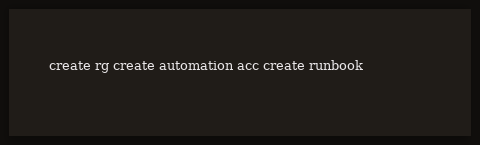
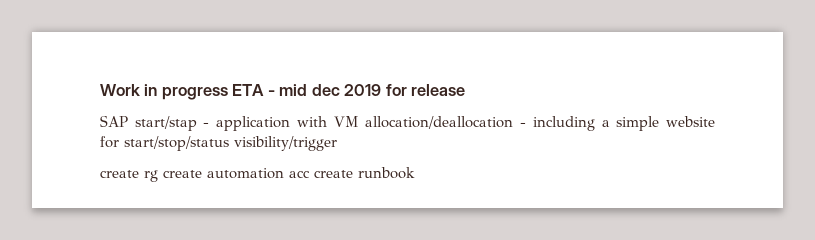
(49, 65) none -> [100,84,466,100] [100,115,716,131] [100,136,337,151] Work in progress ETA - mid dec 2019 for release // SAP start/stap - application with VM allocation/deallocation - including a simple website for start/stop/status visibility/trigger //

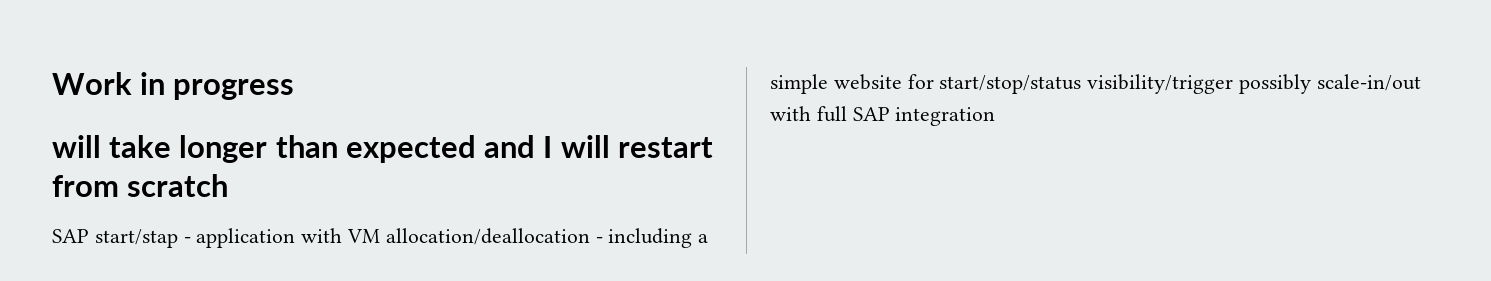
[232,84,466,96] ETA - mid dec 2019 for release -> [52,135,713,163] [52,174,229,197] // will take longer than expected and I will restart from scratch
[100,167,415,182] // create rg create automation acc create runbook -> [1239,74,1421,94] [770,106,996,126] possibly scale-in/out with full SAP integration

